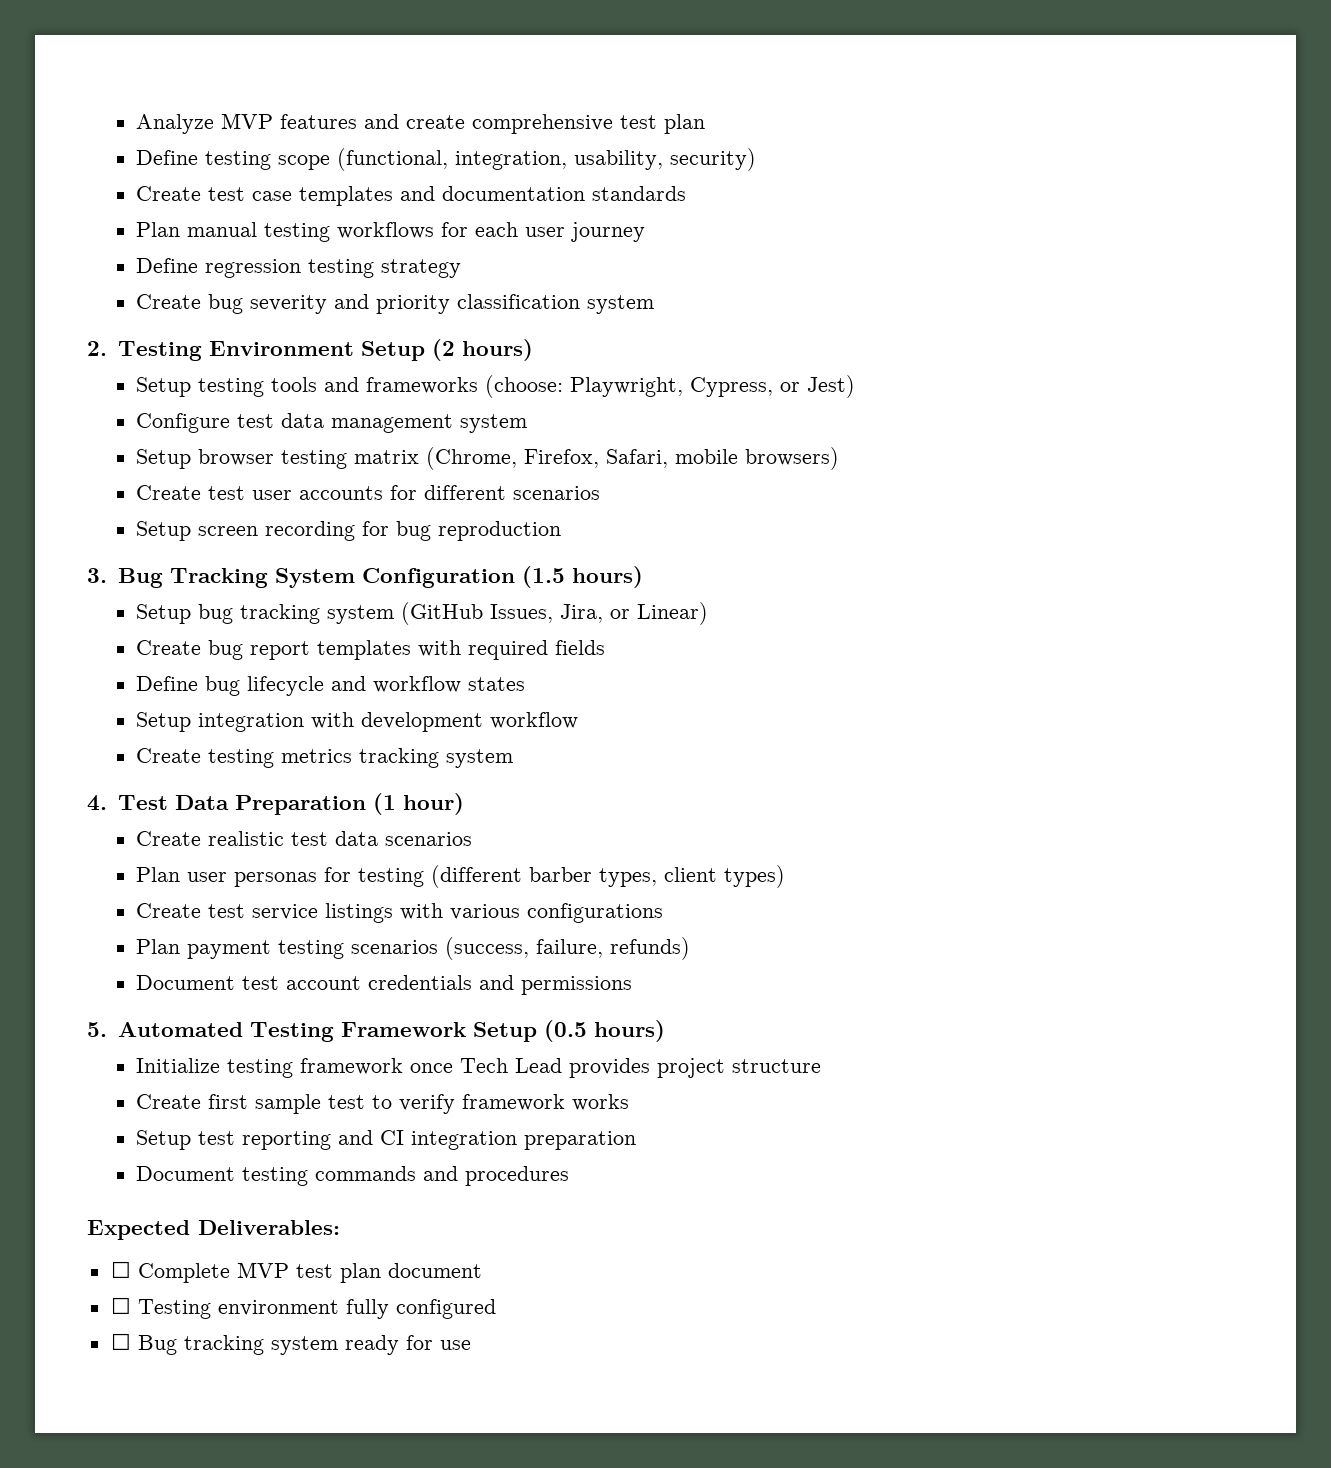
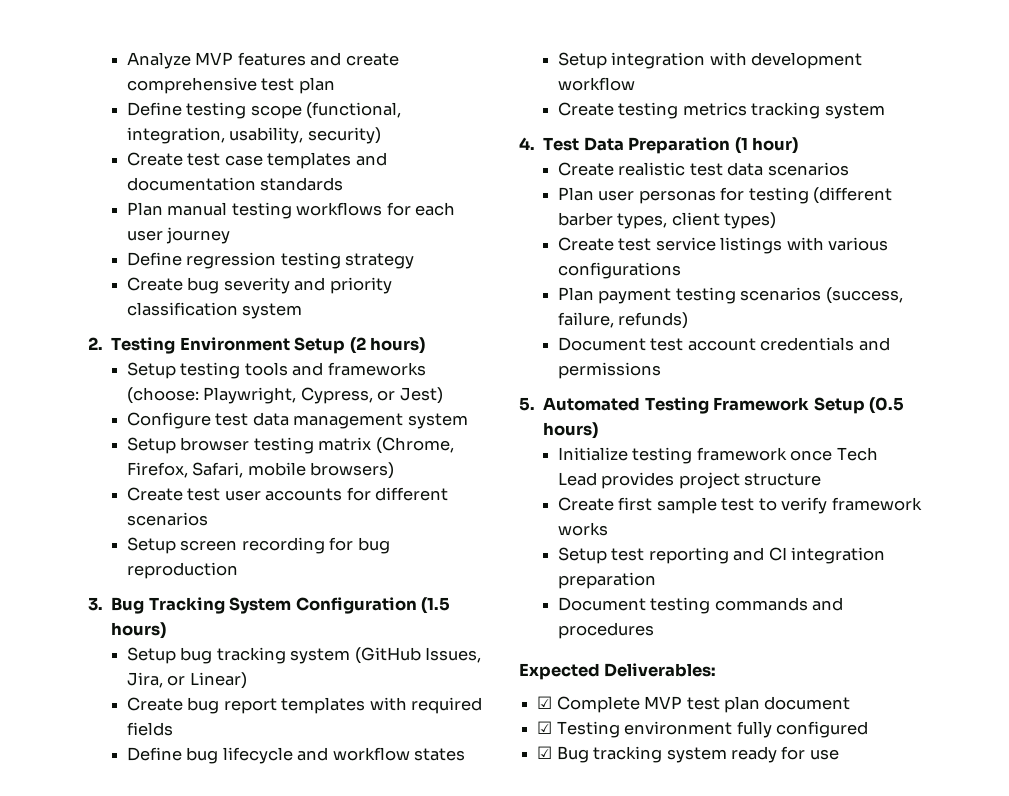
[110,1261,131,1278] ☐ -> [537,696,553,709] ☑
[110,1297,131,1314] ☐ -> [537,721,553,734] ☑
[110,1333,131,1350] ☐ -> [537,746,553,759] ☑

